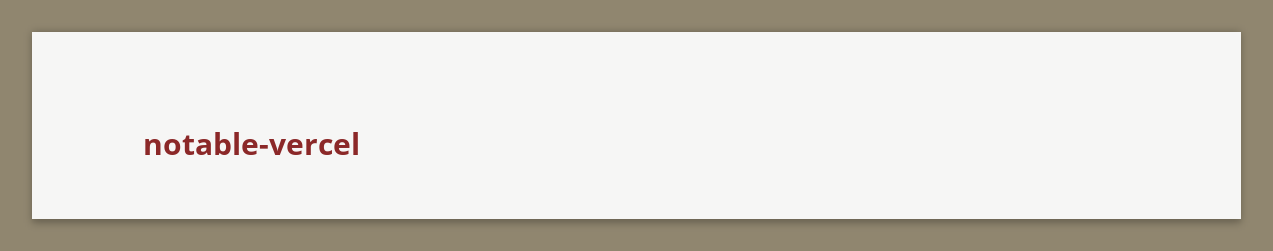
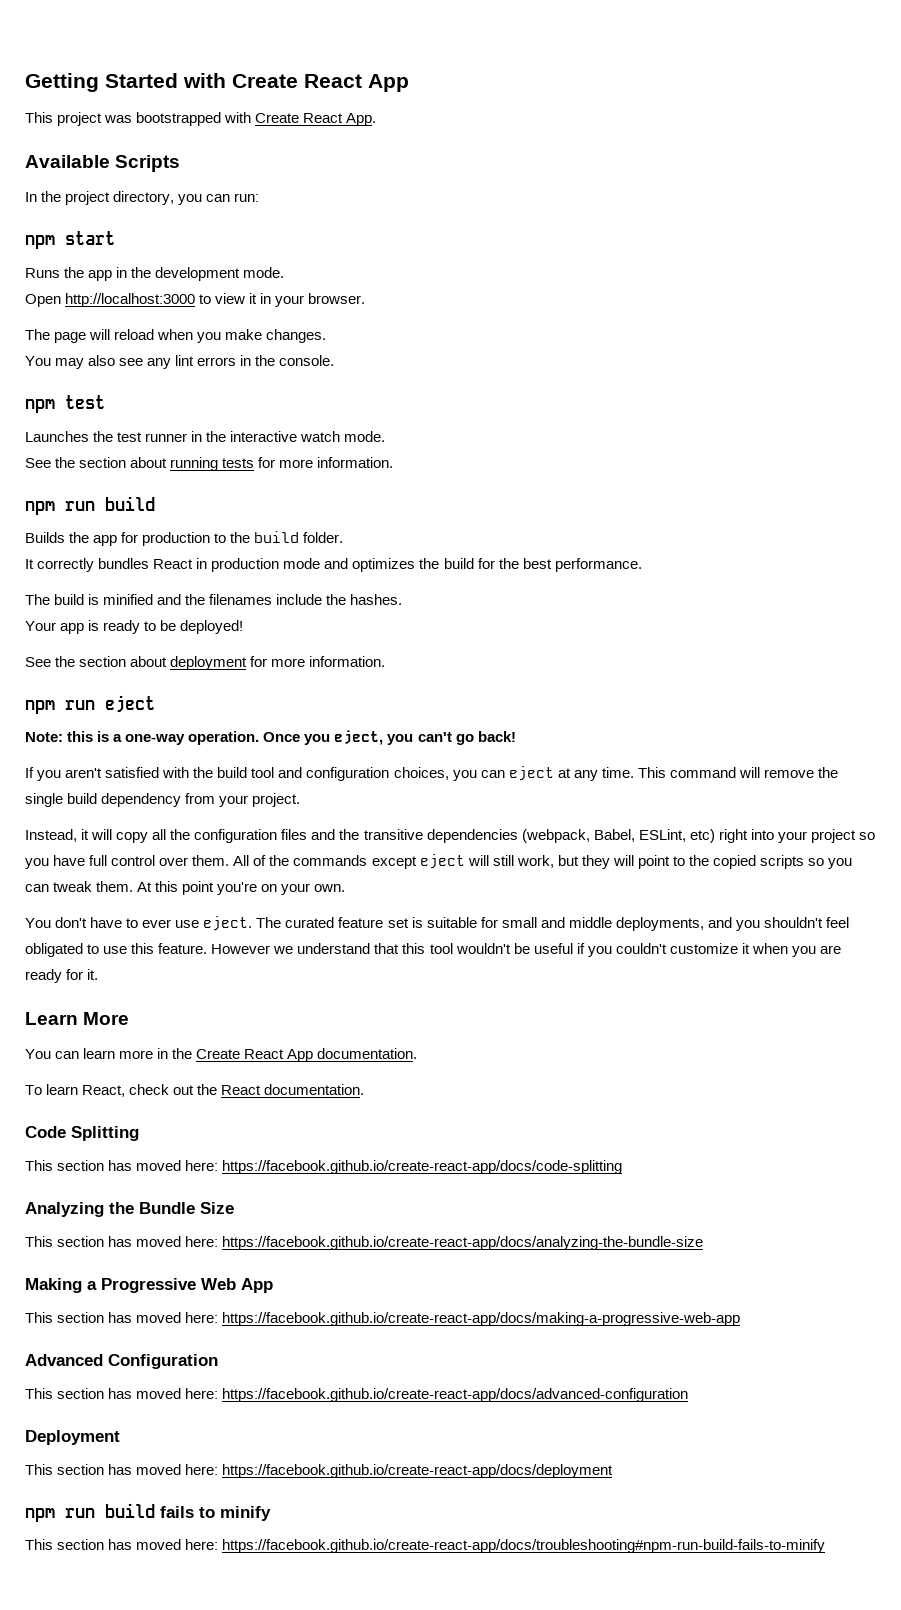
[143,132,360,155] notable-vercel -> [25,73,409,92] [25,112,377,126] [25,155,181,172] [25,191,260,205] [25,231,115,249] [25,267,285,281] [25,293,366,307] [25,329,327,343] [25,355,335,369] [25,395,105,413] [25,431,386,442] [25,457,394,471] [25,496,155,515] [25,531,344,546] [25,558,642,572] [25,594,403,605] [25,620,244,634] [25,656,386,670] [25,695,155,714] [25,730,516,745] [25,766,839,781] [25,793,301,807] [25,829,875,843] [25,854,853,869] [25,881,346,895] [25,916,850,931] [25,943,842,957] [25,969,99,983] [25,1012,130,1025] [25,1048,418,1062] [25,1084,365,1097] [25,1126,139,1141] [25,1160,623,1174] [25,1202,234,1217] [25,1236,704,1250] [25,1278,273,1293] [25,1312,741,1326] [25,1354,218,1369] [25,1388,689,1402] [25,1430,120,1445] [25,1464,614,1478] [25,1503,271,1522] [25,1539,826,1553] Getting Started with Create React App // This project was bootstrapped with Create React App. // Available Scripts // In the project directory, you can run: // npm start // Runs the app in the development mode. // Open http://localhost:3000 to view it in your browser. // The page will reload when you make changes. // You may also see any lint errors in the console. // npm test // Launches the test runner in the interactive watch mode. // See the section about running tests for more information. // npm run build // Builds the app for production to the build folder. // It correctly bundles React in production mode and optimizes the build for the best performance. // The build is minified and the filenames include the hashes. // Your app is ready to be deployed! // See the section about deployment for more information. // npm run eject // Note: this is a one-way operation. Once you eject, you can't go back! // If you aren't satisfied with the build tool and configuration choices, you can eject at any time. This command will remove the single build dependency from your project. // Instead, it will copy all the configuration files and the transitive dependencies (webpack, Babel, ESLint, etc) right into your project so you have full control over them. All of the commands except eject will still work, but they will point to the copied scripts so you can tweak them. At this point you're on your own. // You don't have to ever use eject. The curated feature set is suitable for small and middle deployments, and you shouldn't feel obligated to use this feature. However we understand that this tool wouldn't be useful if you couldn't customize it when you are ready for it. // Learn More // You can learn more in the Create React App documentation. // To learn React, check out the React documentation. // Code Splitting // This section has moved here: https://facebook.github.io/create-react-app/docs/code-splitting // Analyzing the Bundle Size // This section has moved here: https://facebook.github.io/create-react-app/docs/analyzing-the-bundle-size // Making a Progressive Web App // This section has moved here: https://facebook.github.io/create-react-app/docs/making-a-progressive-web-app // Advanced Configuration // This section has moved here: https://facebook.github.io/create-react-app/docs/advanced-configuration // Deployment // This section has moved here: https://facebook.github.io/create-react-app/docs/deployment // npm run build fails to minify // This section has moved here: https://facebook.github.io/create-react-app/docs/troubleshooting#npm-run-build-fails-to-minify

